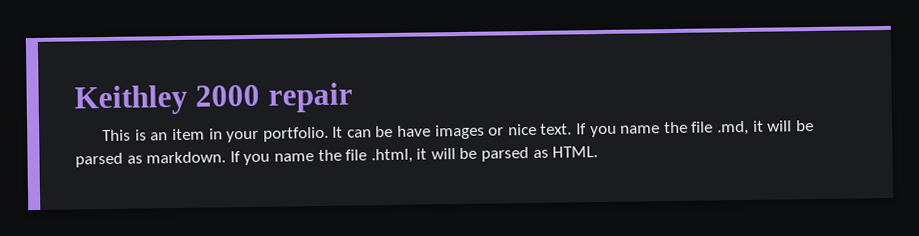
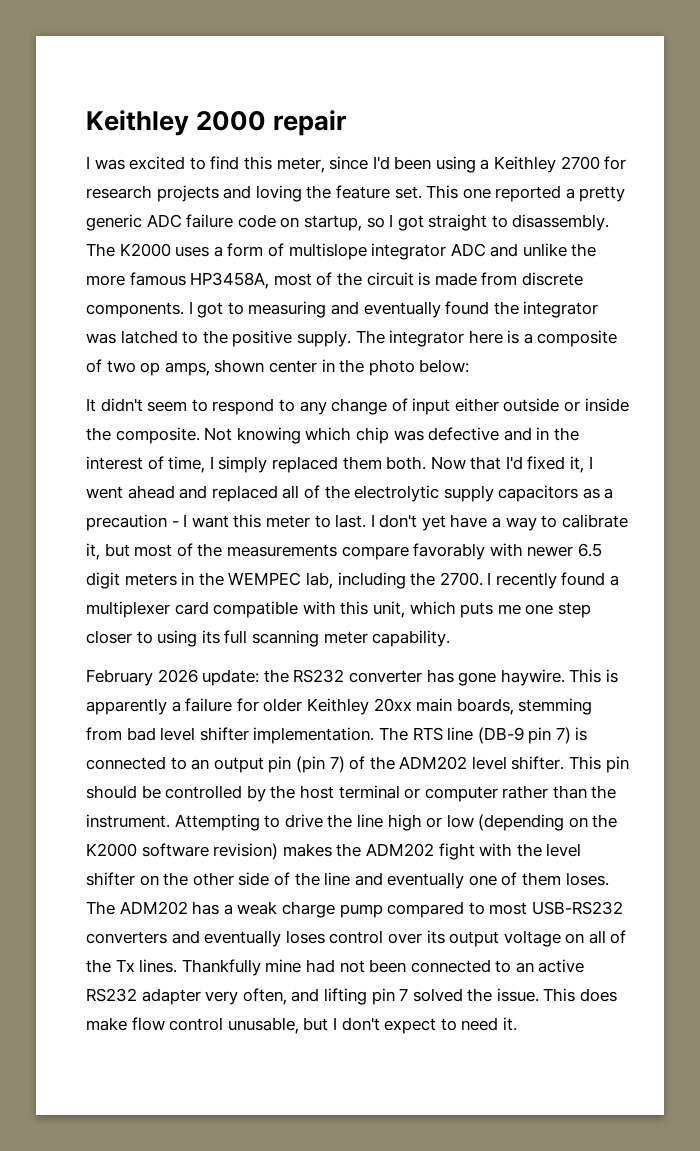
[102,120,814,143] [75,146,599,168] This is an item in your portfolio. It can be have images or nice text. If you name the file .md, it will be parsed as markdown. If you name the file .html, it will be parsed as HTML. -> [86,156,627,173] [86,185,626,202] [86,214,610,231] [86,243,597,260] [86,272,583,289] [86,301,599,318] [86,330,618,347] [86,359,470,376] [86,398,629,415] [86,427,579,444] [86,456,593,473] [86,485,614,502] [86,514,628,531] [86,543,602,560] [86,572,620,589] [86,601,591,618] [86,630,451,647] [86,669,618,686] [86,698,593,715] [86,727,588,744] [86,756,629,773] [86,785,617,802] [86,814,618,831] [86,843,582,860] [86,872,609,889] [86,901,623,918] [86,930,627,947] [86,959,585,976] [86,988,618,1005] [86,1017,517,1034] I was excited to find this meter, since I'd been using a Keithley 2700 for research projects and loving the feature set. This one reported a pretty generic ADC failure code on startup, so I got straight to disassembly. The K2000 uses a form of multislope integrator ADC and unlike the more famous HP3458A, most of the circuit is made from discrete components. I got to measuring and eventually found the integrator was latched to the positive supply. The integrator here is a composite of two op amps, shown center in the photo below: // It didn't seem to respond to any change of input either outside or inside the composite. Not knowing which chip was defective and in the interest of time, I simply replaced them both. Now that I'd fixed it, I went ahead and replaced all of the electrolytic supply capacitors as a precaution - I want this meter to last. I don't yet have a way to calibrate it, but most of the measurements compare favorably with newer 6.5 digit meters in the WEMPEC lab, including the 2700. I recently found a multiplexer card compatible with this unit, which puts me one step closer to using its full scanning meter capability. // February 2026 update: the RS232 converter has gone haywire. This is apparently a failure for older Keithley 20xx main boards, stemming from bad level shifter implementation. The RTS line (DB-9 pin 7) is connected to an output pin (pin 7) of the ADM202 level shifter. This pin should be controlled by the host terminal or computer rather than the instrument. Attempting to drive the line high or low (depending on the K2000 software revision) makes the ADM202 fight with the level shifter on the other side of the line and eventually one of them loses. The ADM202 has a weak charge pump compared to most USB-RS232 converters and eventually loses control over its output voltage on all of the Tx lines. Thankfully mine had not been connected to an active RS232 adapter very often, and lifting pin 7 solved the issue. This does make flow control unusable, but I don't expect to need it.

